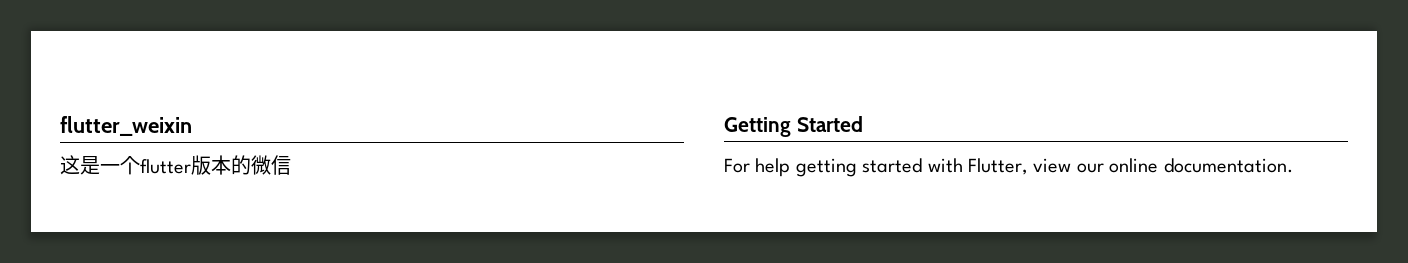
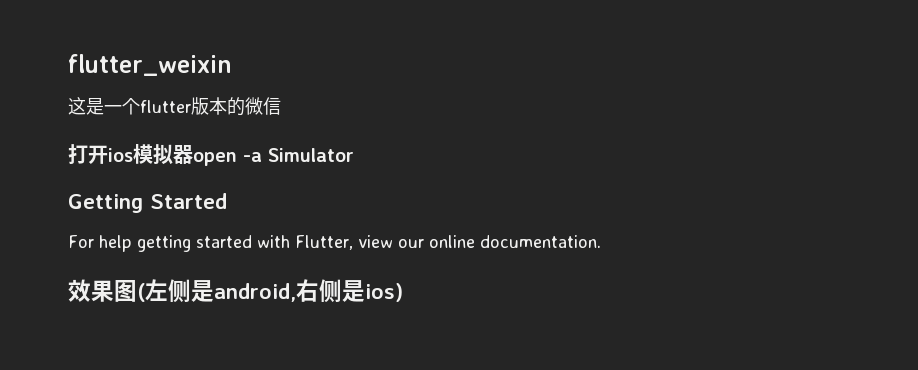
(291, 165) none -> [68,144,354,166] // 打开ios模拟器open -a Simulator
(1293, 165) none -> [68,279,403,303] // 效果图(左侧是android,右侧是ios)

